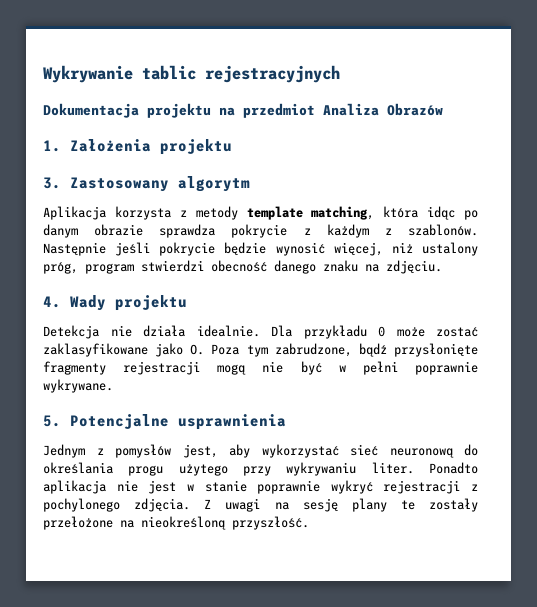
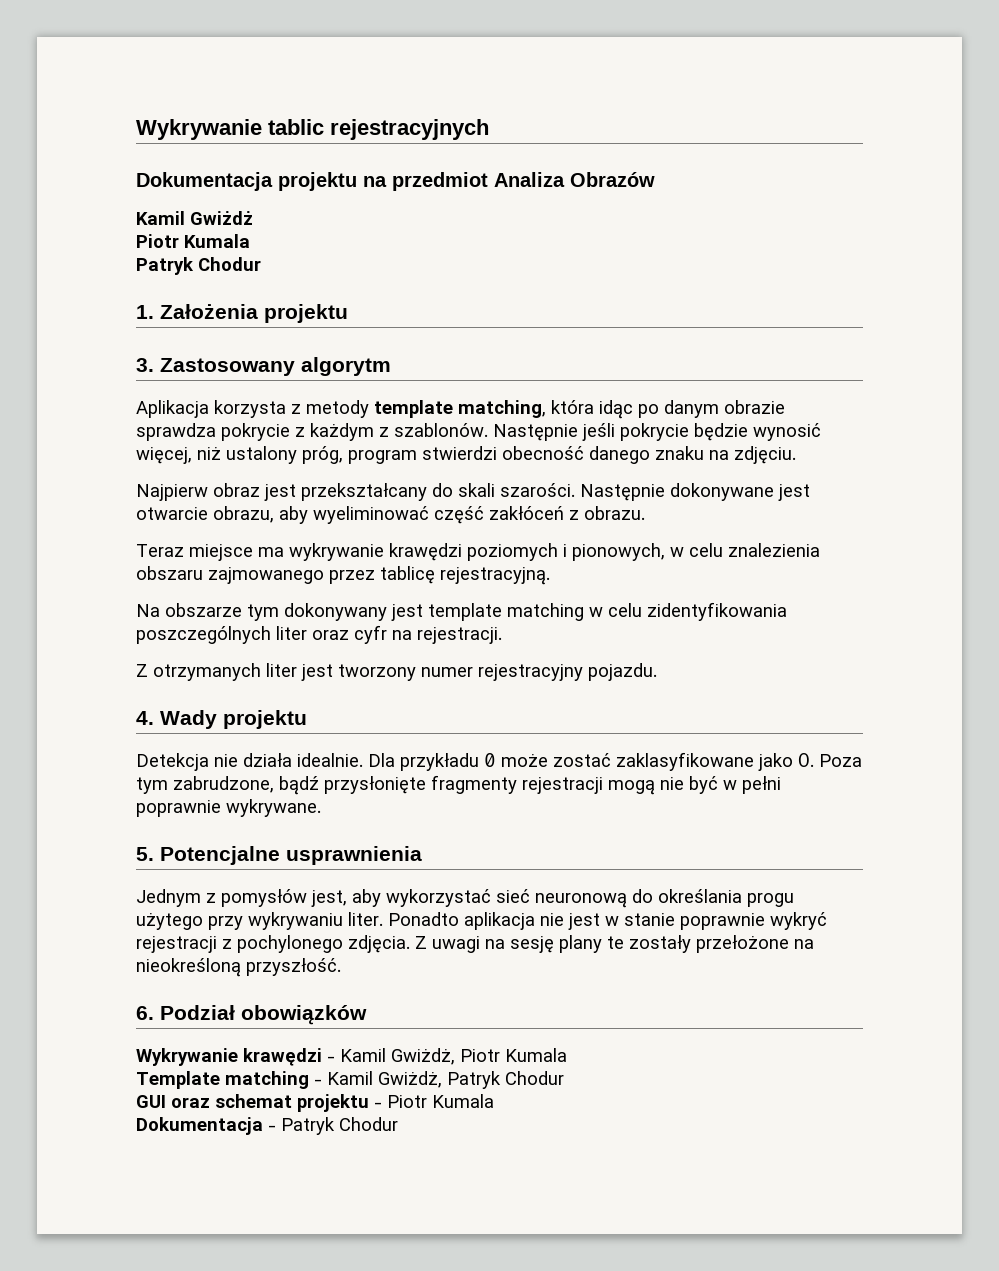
(443, 109) none -> [136,211,253,225] [136,234,250,248] [136,257,261,275] // Kamil Gwiżdż // Piotr Kumala // Patryk Chodur
(442, 267) none -> [136,483,810,501] [136,506,645,524] [136,543,820,561] [136,566,550,585] [136,602,787,621] [136,625,502,644] [136,663,657,681] // Najpierw obraz jest przekształcany do skali szarości. Następnie dokonywane jest otwarcie obrazu, aby wyeliminować część zakłóceń z obrazu. // Teraz miejsce ma wykrywanie krawędzi poziomych i pionowych, w celu znalezienia obszaru zajmowanego przez tablicę rejestracyjną. // Na obszarze tym dokonywany jest template matching w celu zidentyfikowania poszczególnych liter oraz cyfr na rejestracji. // Z otrzymanych liter jest tworzony numer rejestracyjny pojazdu.
(309, 523) none -> [136,1005,367,1025] [136,1048,567,1066] [136,1071,564,1089] [136,1094,494,1112] [136,1117,398,1135] // 6. Podział obowiązków // Wykrywanie krawędzi - Kamil Gwiżdż, Piotr Kumala // Template matching - Kamil Gwiżdż, Patryk Chodur // GUI oraz schemat projektu - Piotr Kumala // Dokumentacja - Patryk Chodur

